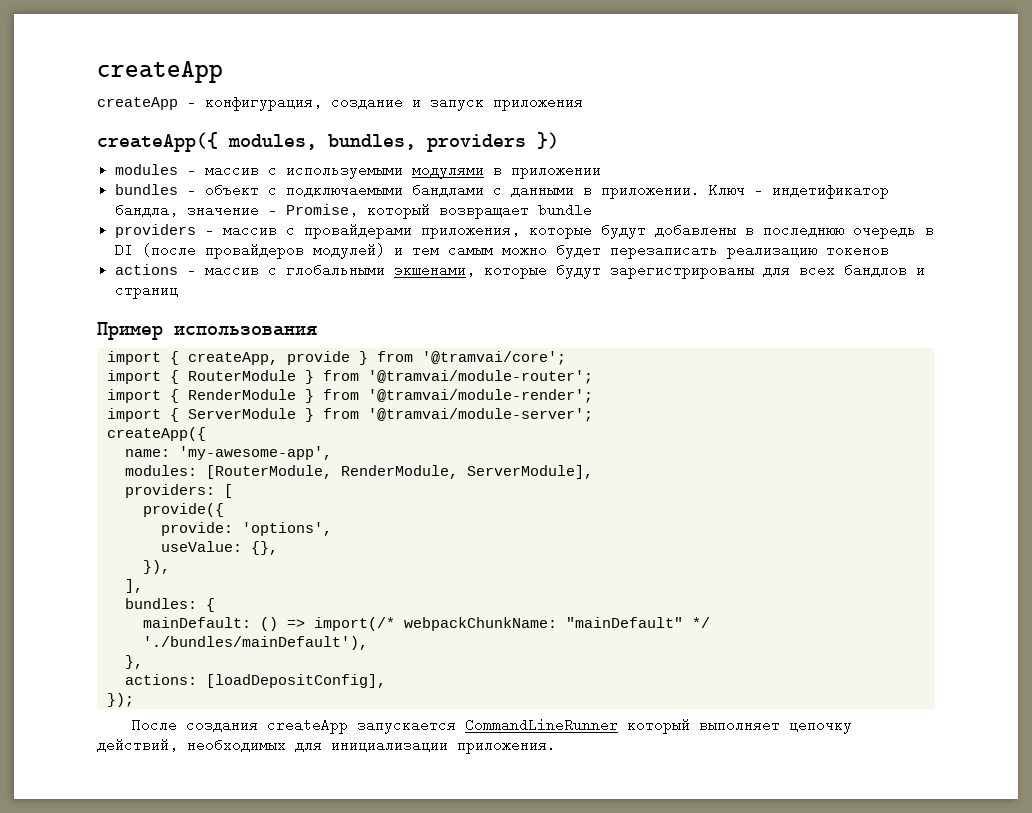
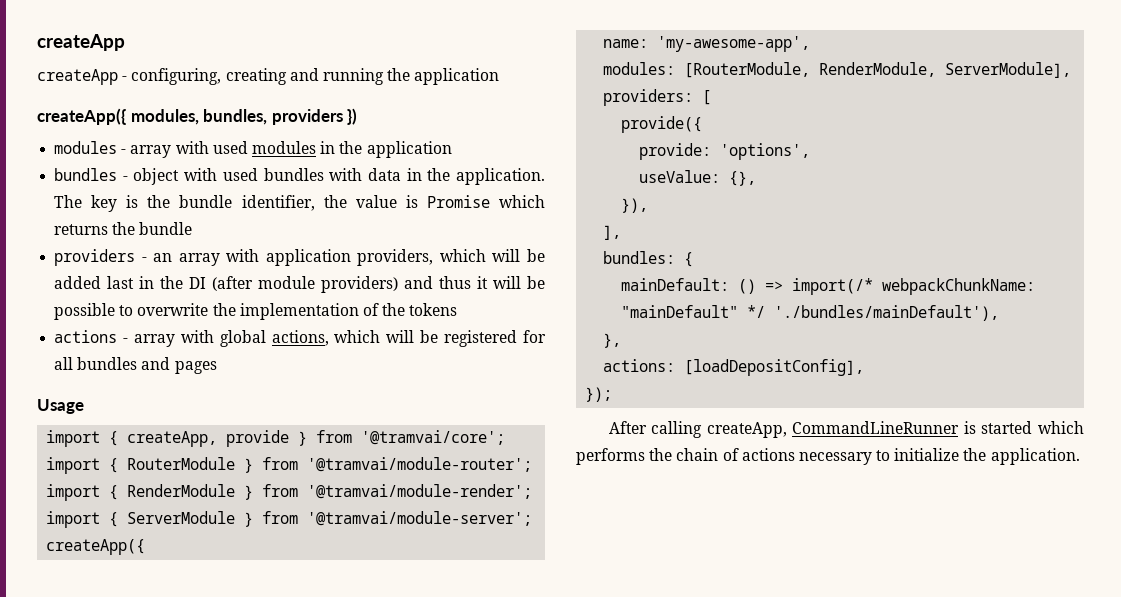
[205,93,583,111] конфигурация, создание и запуск приложения -> [131,68,500,85] configuring, creating and running the application
[205,161,602,179] [115,181,890,199] [115,201,593,219] [115,221,935,239] [115,241,890,259] [115,261,926,279] [115,281,179,299] [97,322,317,340] массив с используемыми модулями в приложении // bundles - объект с подключаемыми бандлами с данными в приложении. Ключ - индетификатор бандла, значение - Promise, который возвращает bundle // providers - массив с провайдерами приложения, которые будут добавлены в последнюю очередь в DI (после провайдеров модулей) и тем самым можно будет перезаписать реализацию токенов // actions - массив с глобальными экшенами, которые будут зарегистрированы для всех бандлов и страниц // Пример использования -> [130,141,452,158] [54,168,545,185] [54,195,545,212] [54,222,193,235] [54,249,545,266] [54,276,545,293] [54,303,458,320] [54,330,546,347] [54,357,217,374] [37,399,84,414] array with used modules in the application // bundles - object with used bundles with data in the application. The key is the bundle identifier, the value is Promise which returns the bundle // providers - an array with application providers, which will be added last in the DI (after module providers) and thus it will be possible to overwrite the implementation of the tokens // actions - array with global actions, which will be registered for all bundles and pages // Usage
[132,716,853,734] [97,736,556,754] После создания createApp запускается СommandLineRunner который выполняет цепочку действий, необходимых для инициализации приложения. -> [608,421,1084,438] [576,448,1080,465] After calling createApp, СommandLineRunner is started which performs the chain of actions necessary to initialize the application.

